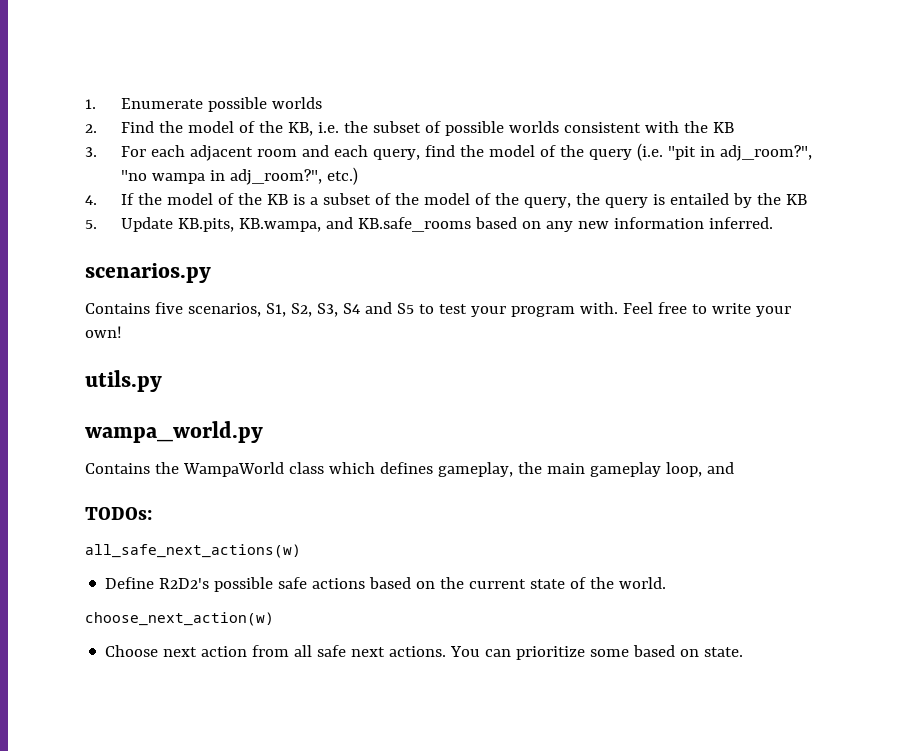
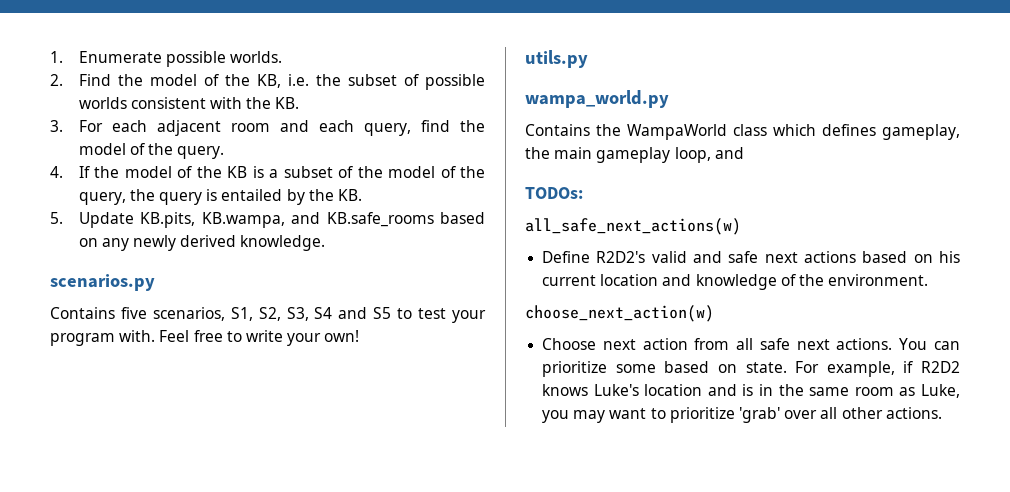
[272,97,323,109] worlds -> [229,51,282,63] worlds.
[713,122,735,133] KB -> [275,97,300,109] KB.
[589,143,813,161] [121,167,359,185] query (i.e. "pit in adj_room?", "no wampa in adj_room?", etc.) -> [177,146,225,159] query.
[786,194,808,205] KB -> [337,189,362,201] KB.
[578,217,774,229] new information inferred. -> [132,235,326,251] newly derived knowledge.
[214,577,667,592] possible safe actions based on the current state of the world. -> [651,251,960,263] [542,274,929,290] valid and safe next actions based on his current location and knowledge of the environment.
(744, 652) none -> [795,361,960,377] [542,384,960,398] [542,407,942,423] For example, if R2D2 knows Luke's location and is in the same room as Luke, you may want to prioritize 'grab' over all other actions.

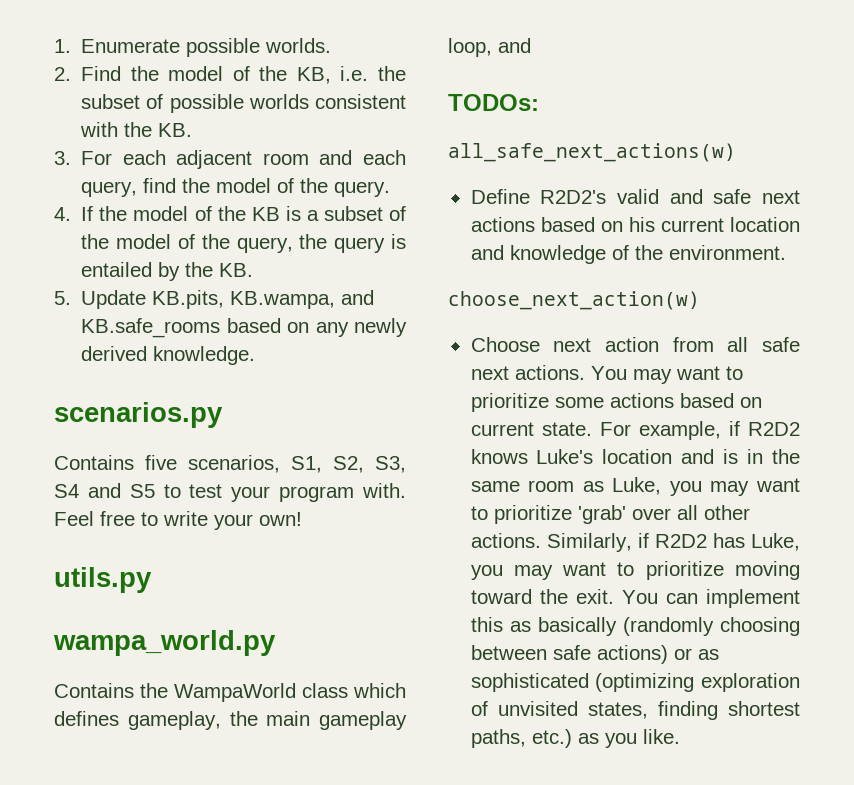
[934,341,960,350] can -> [632,366,743,384] may want to
[664,361,737,373] based on -> [609,393,762,408] [470,422,534,436] actions based on current
(942, 413) none -> [546,533,800,552] [470,561,800,580] [470,589,800,608] [470,617,800,636] [470,645,719,664] [470,673,800,692] [470,701,800,720] [470,729,680,748] Similarly, if R2D2 has Luke, you may want to prioritize moving toward the exit. You can implement this as basically (randomly choosing between safe actions) or as sophisticated (optimizing exploration of unvisited states, finding shortest paths, etc.) as you like.

